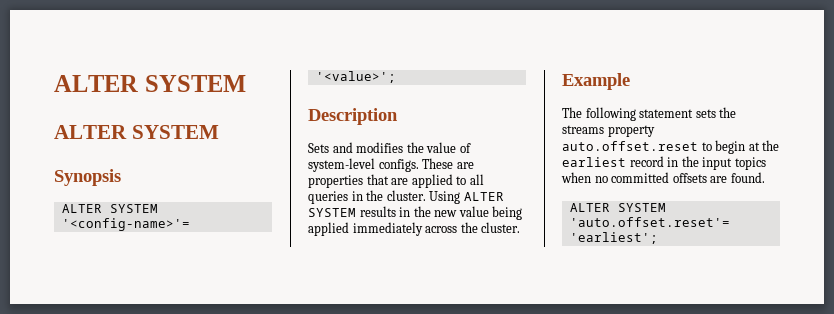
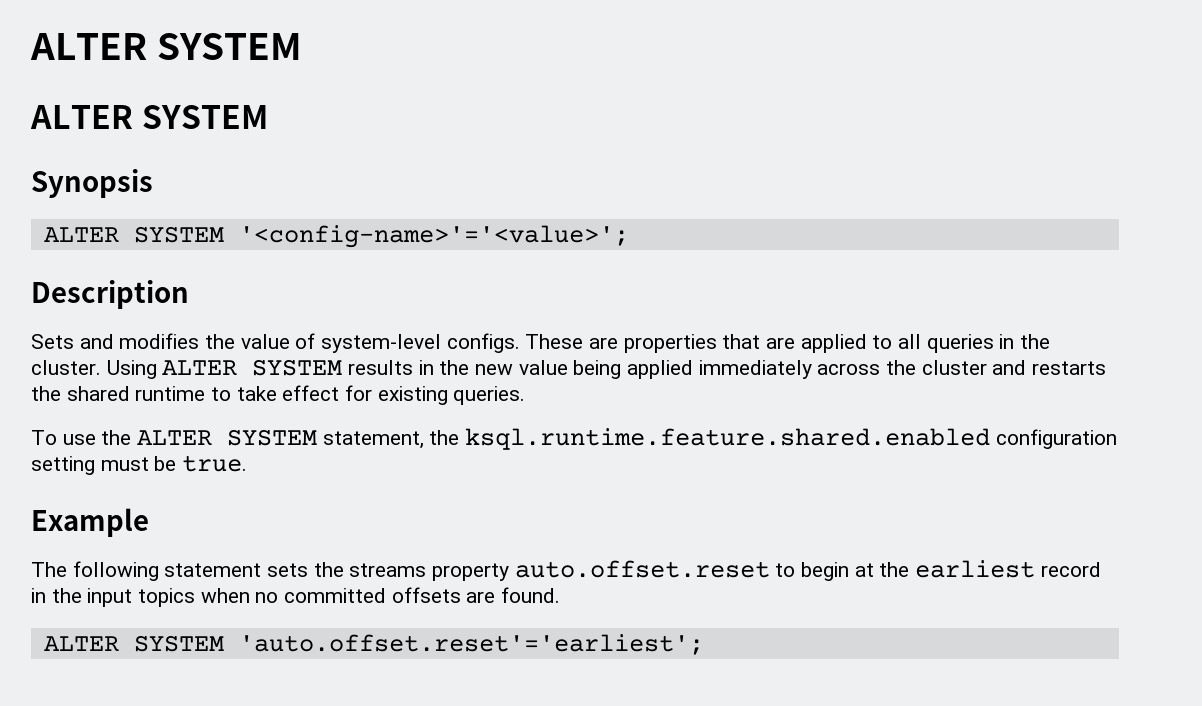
[481,222,521,233] cluster. -> [921,360,1107,375] [31,385,526,405] [31,428,1117,450] [31,455,248,475] cluster and restarts the shared runtime to take effect for existing queries. // To use the ALTER SYSTEM statement, the ksql.runtime.feature.shared.enabled configuration setting must be true.

